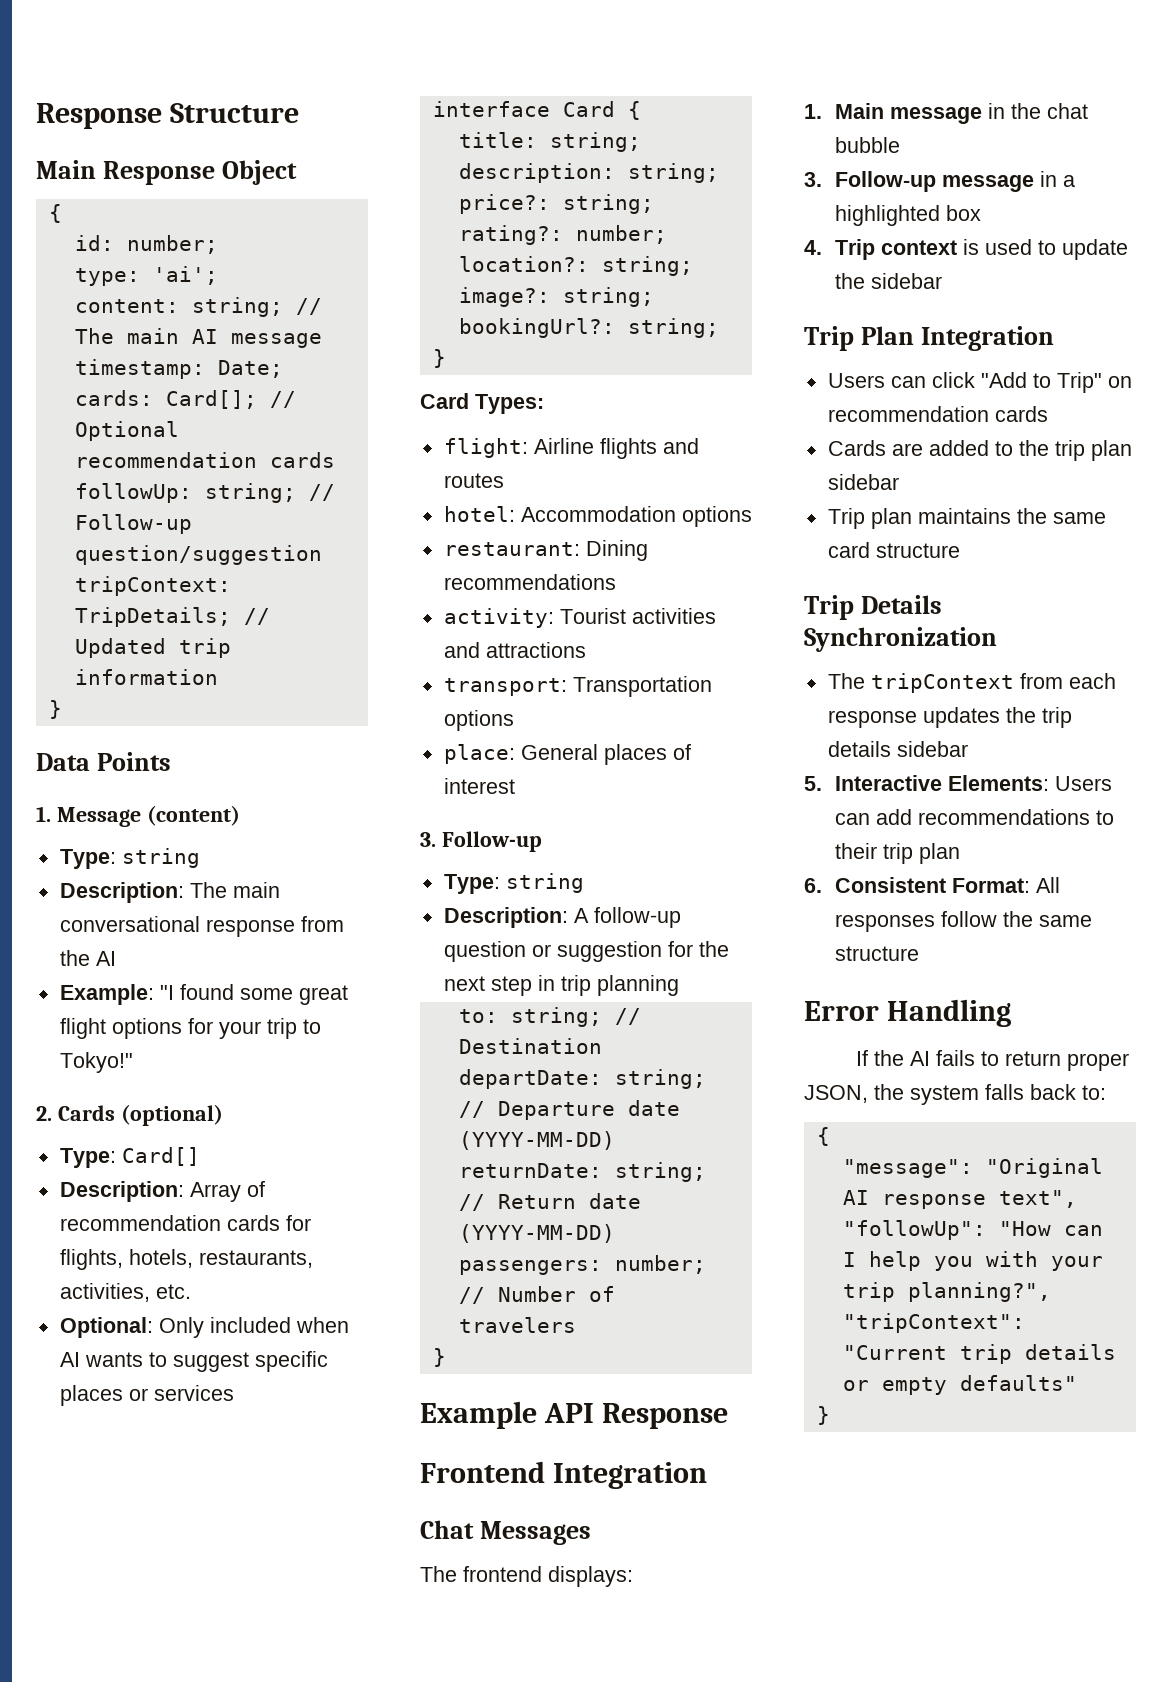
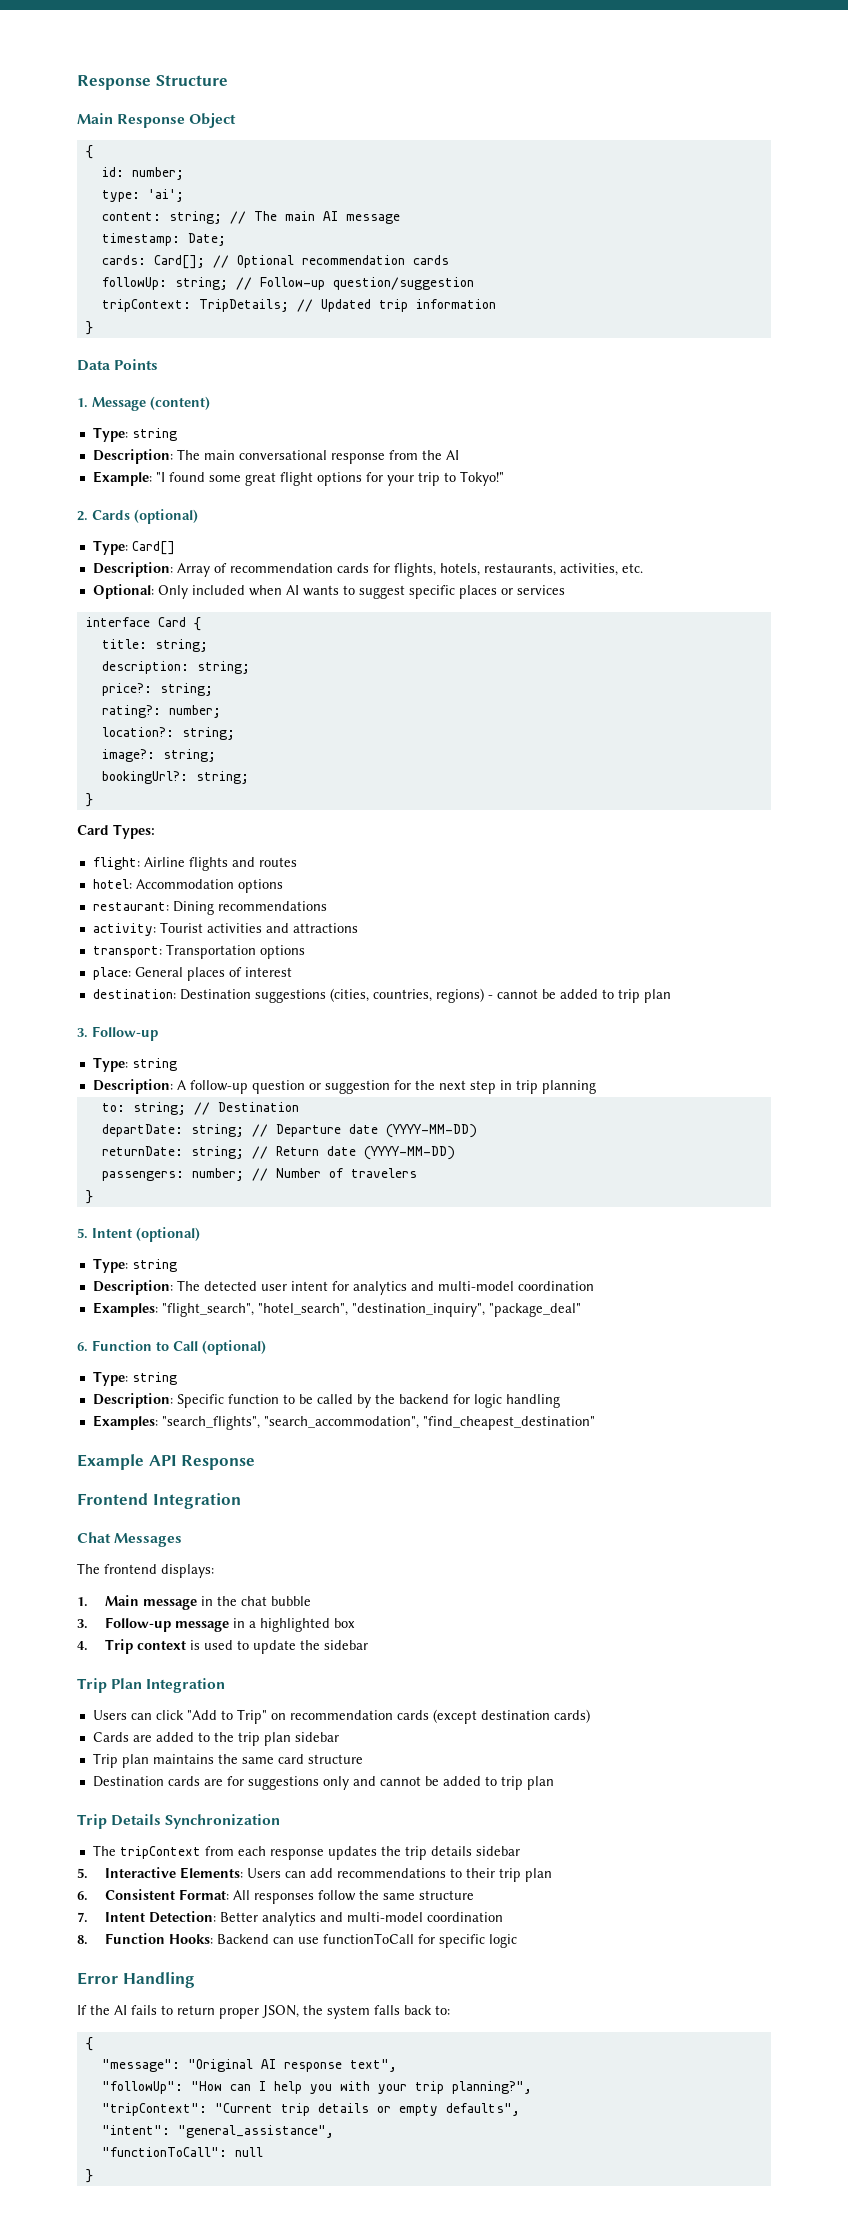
(515, 786) none -> [92,988,671,1003] // destination: Destination suggestions (cities, countries, regions) - cannot be added to trip plan
(446, 1357) none -> [77,1227,200,1242] [92,1258,177,1273] [92,1280,594,1295] [92,1302,581,1317] [77,1340,266,1355] [92,1371,177,1386] [92,1393,560,1408] [92,1415,595,1430] // 5. Intent (optional) // Type: string // Description: The detected user intent for analytics and multi-model coordination // Examples: "flight_search", "hotel_search", "destination_inquiry", "package_deal" // 6. Function to Call (optional) // Type: string // Description: Specific function to be called by the backend for logic handling // Examples: "search_flights", "search_accommodation", "find_cheapest_destination"
(1048, 414) none -> [432,1709,590,1724] (except destination cards)
(960, 550) none -> [92,1776,554,1790] // Destination cards are for suggestions only and cannot be added to trip plan
(919, 953) none -> [77,1911,503,1926] [77,1933,517,1948] // 7. Intent Detection: Better analytics and multi-model coordination // 8. Function Hooks: Backend can use functionToCall for specific logic
[959,1375,1077,1391] defaults" -> [445,2103,520,2116] [101,2125,334,2138] [101,2147,263,2157] defaults", // "intent": "general_assistance", // "functionToCall": null

